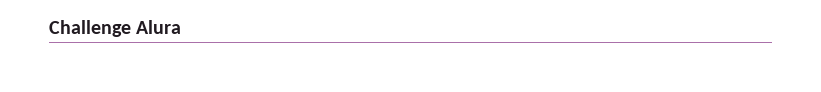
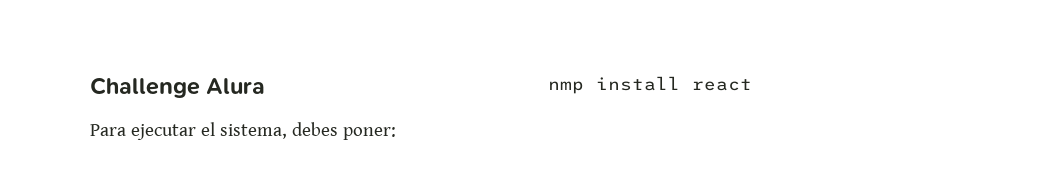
(182, 27) none -> [90,122,396,140] [548,76,752,94] // Para ejecutar el sistema, debes poner: // nmp install react

